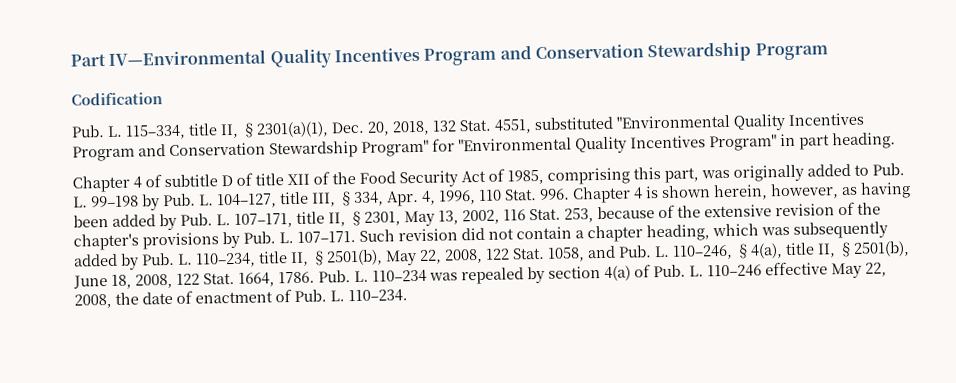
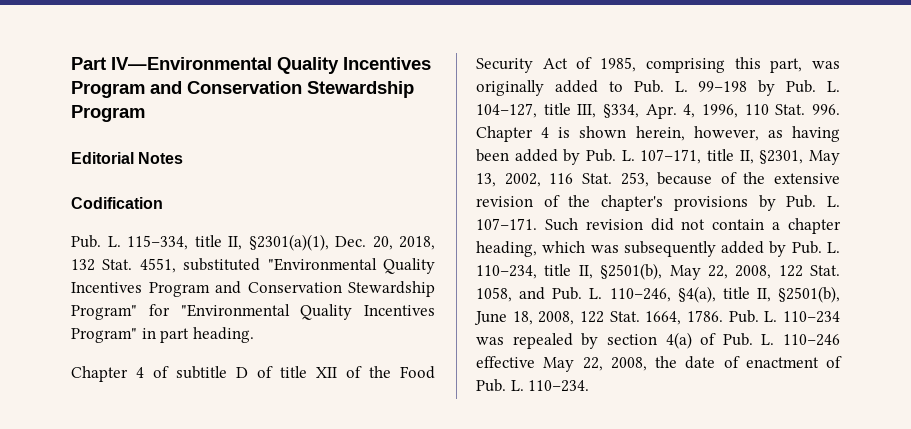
(828, 51) none -> [71,152,184,164] // Editorial Notes

